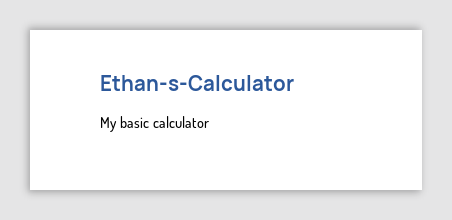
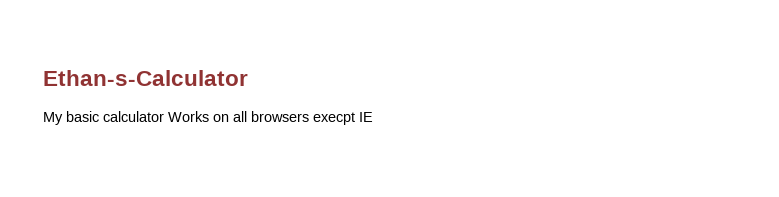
(209, 122) none -> [168,111,373,125] Works on all browsers execpt IE

